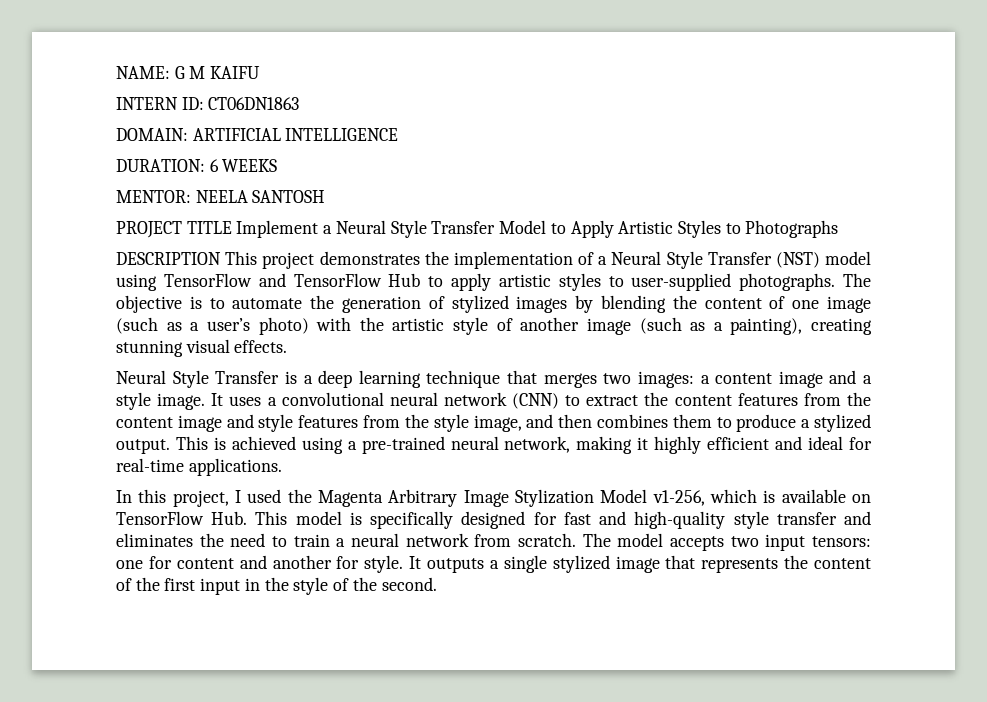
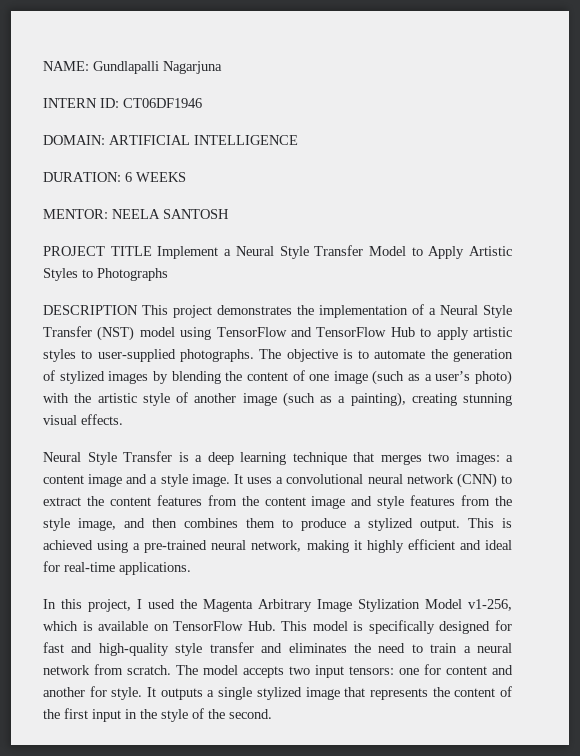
[174,66,261,79] G M KAIFU -> [93,61,222,74] Gundlapalli Nagarjuna
[208,97,300,110] CT06DN1863 -> [123,98,202,108] CT06DF1946

